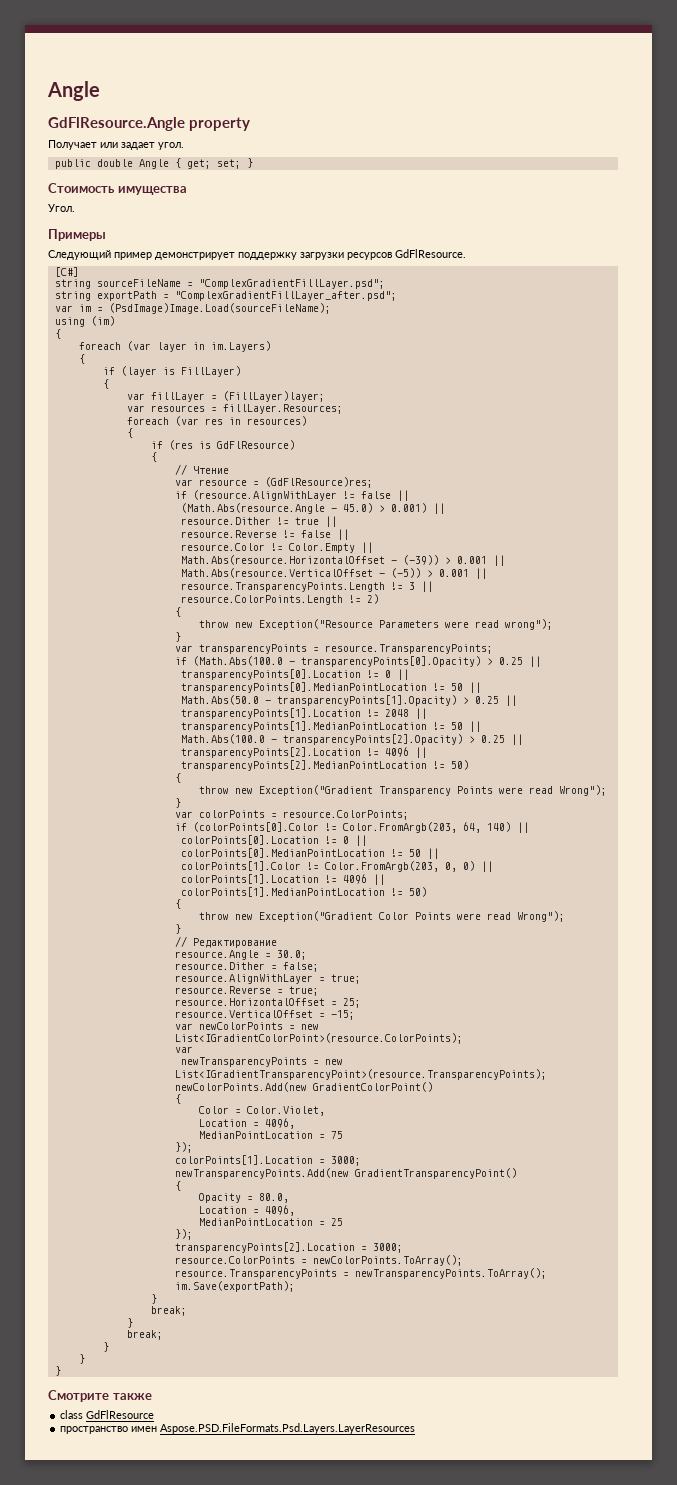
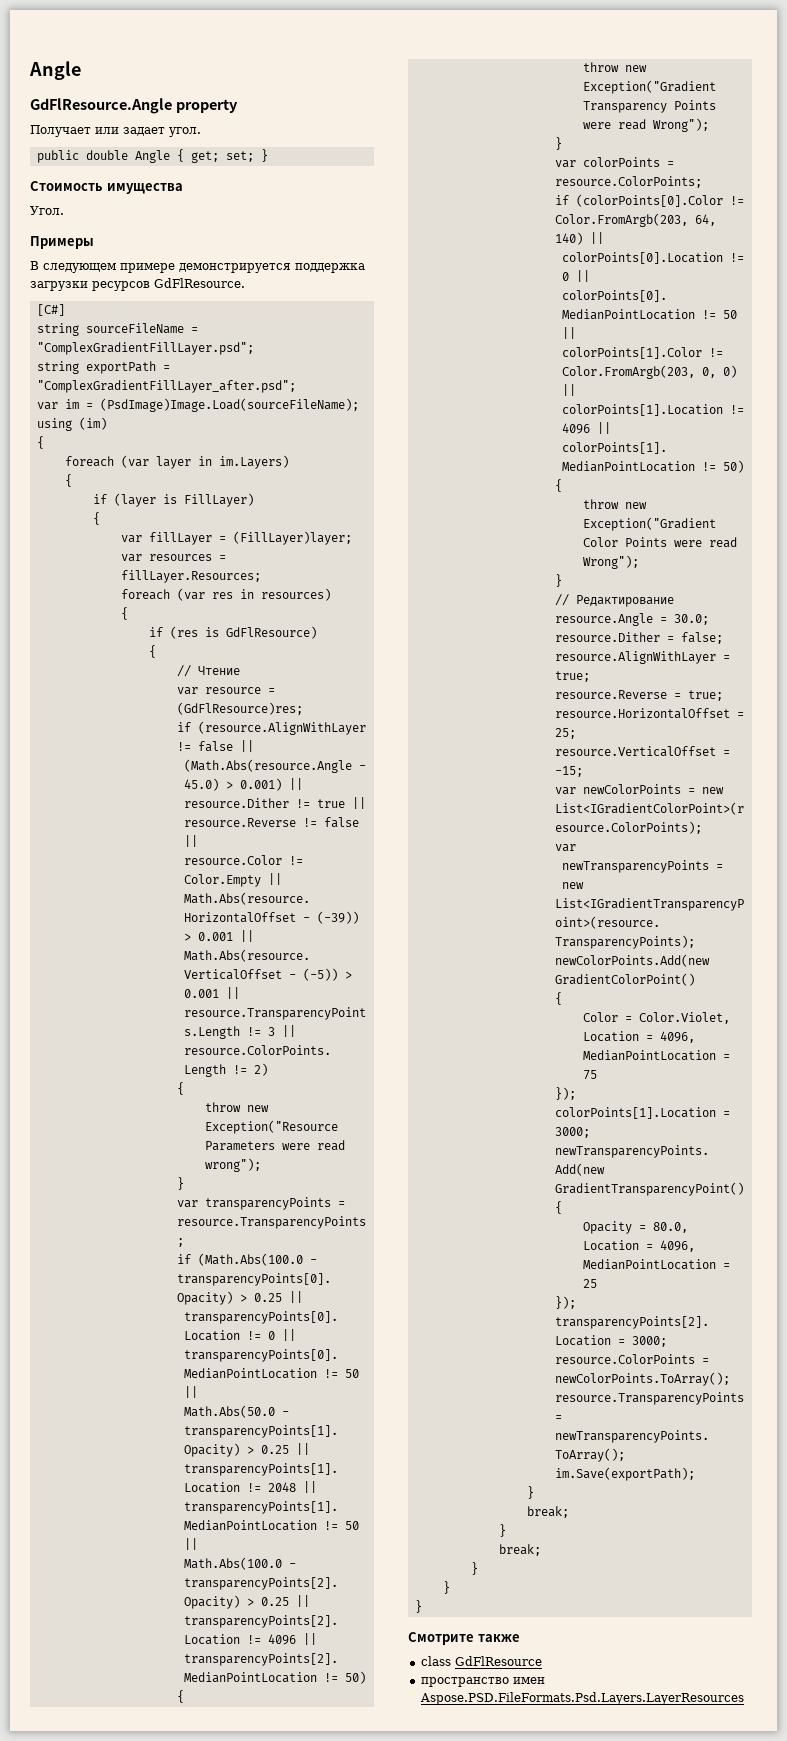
[48,250,297,260] Следующий пример демонстрирует поддержку -> [30,261,365,273] В следующем примере демонстрируется поддержка

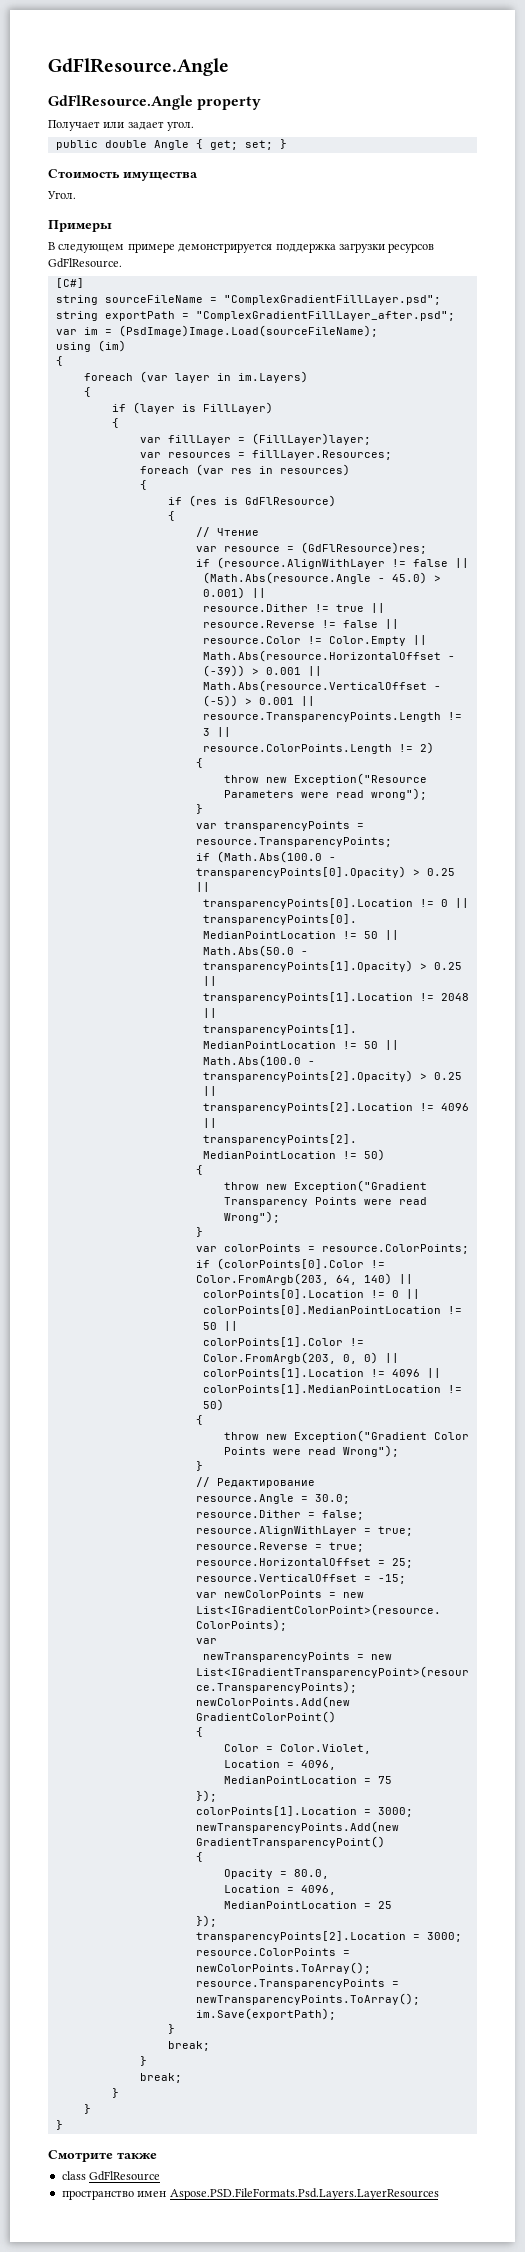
[29,61,81,80] Angle -> [48,58,229,76] GdFlResource.Angle

